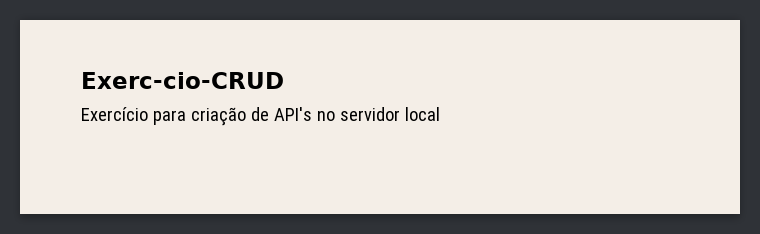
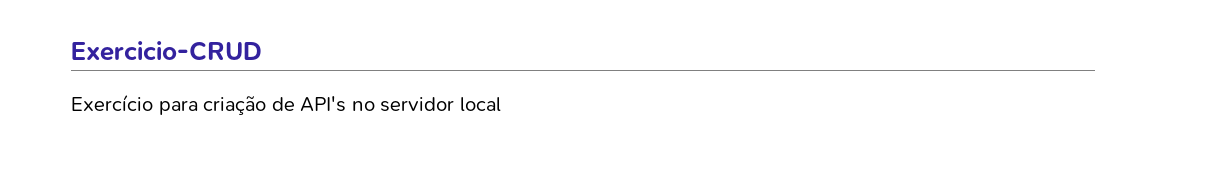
[81,72,284,89] Exerc-cio-CRUD -> [71,41,262,61] Exercicio-CRUD

